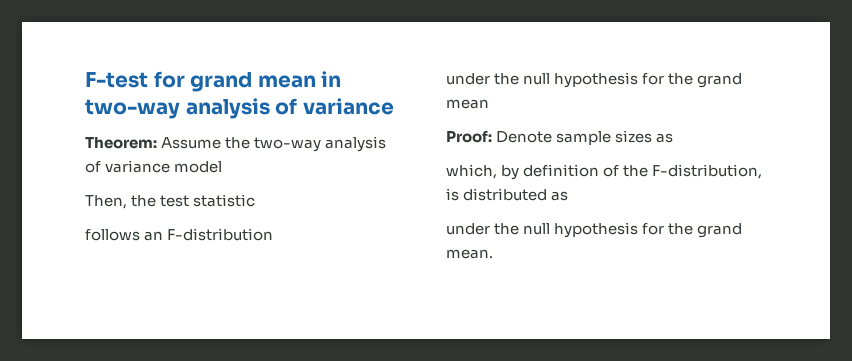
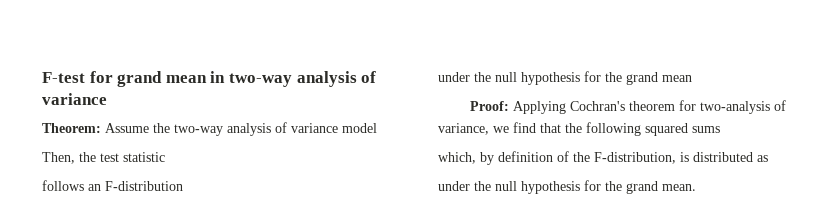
[496,130,674,145] Denote sample sizes as -> [512,100,786,114] [438,122,720,136] Applying Cochran's theorem for two-analysis of variance, we find that the following squared sums

